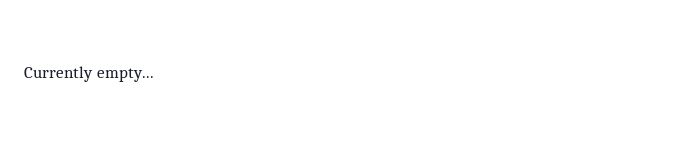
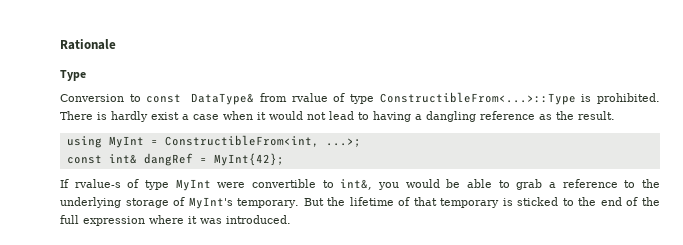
[24,66,154,82] Currently empty... -> [60,39,116,50] [60,70,86,81] [60,92,660,105] [60,111,615,122] [66,135,361,148] [66,153,284,166] [60,179,661,191] [60,197,660,209] [60,215,291,226] Rationale // Type // Conversion to const DataType& from rvalue of type ConstructibleFrom<...>::Type is prohibited. There is hardly exist a case when it would not lead to having a dangling reference as the result. // using MyInt = ConstructibleFrom<int, ...>; // const int& dangRef = MyInt{42}; // If rvalue-s of type MyInt were convertible to int&, you would be able to grab a reference to the underlying storage of MyInt's temporary. But the lifetime of that temporary is sticked to the end of the full expression where it was introduced.

